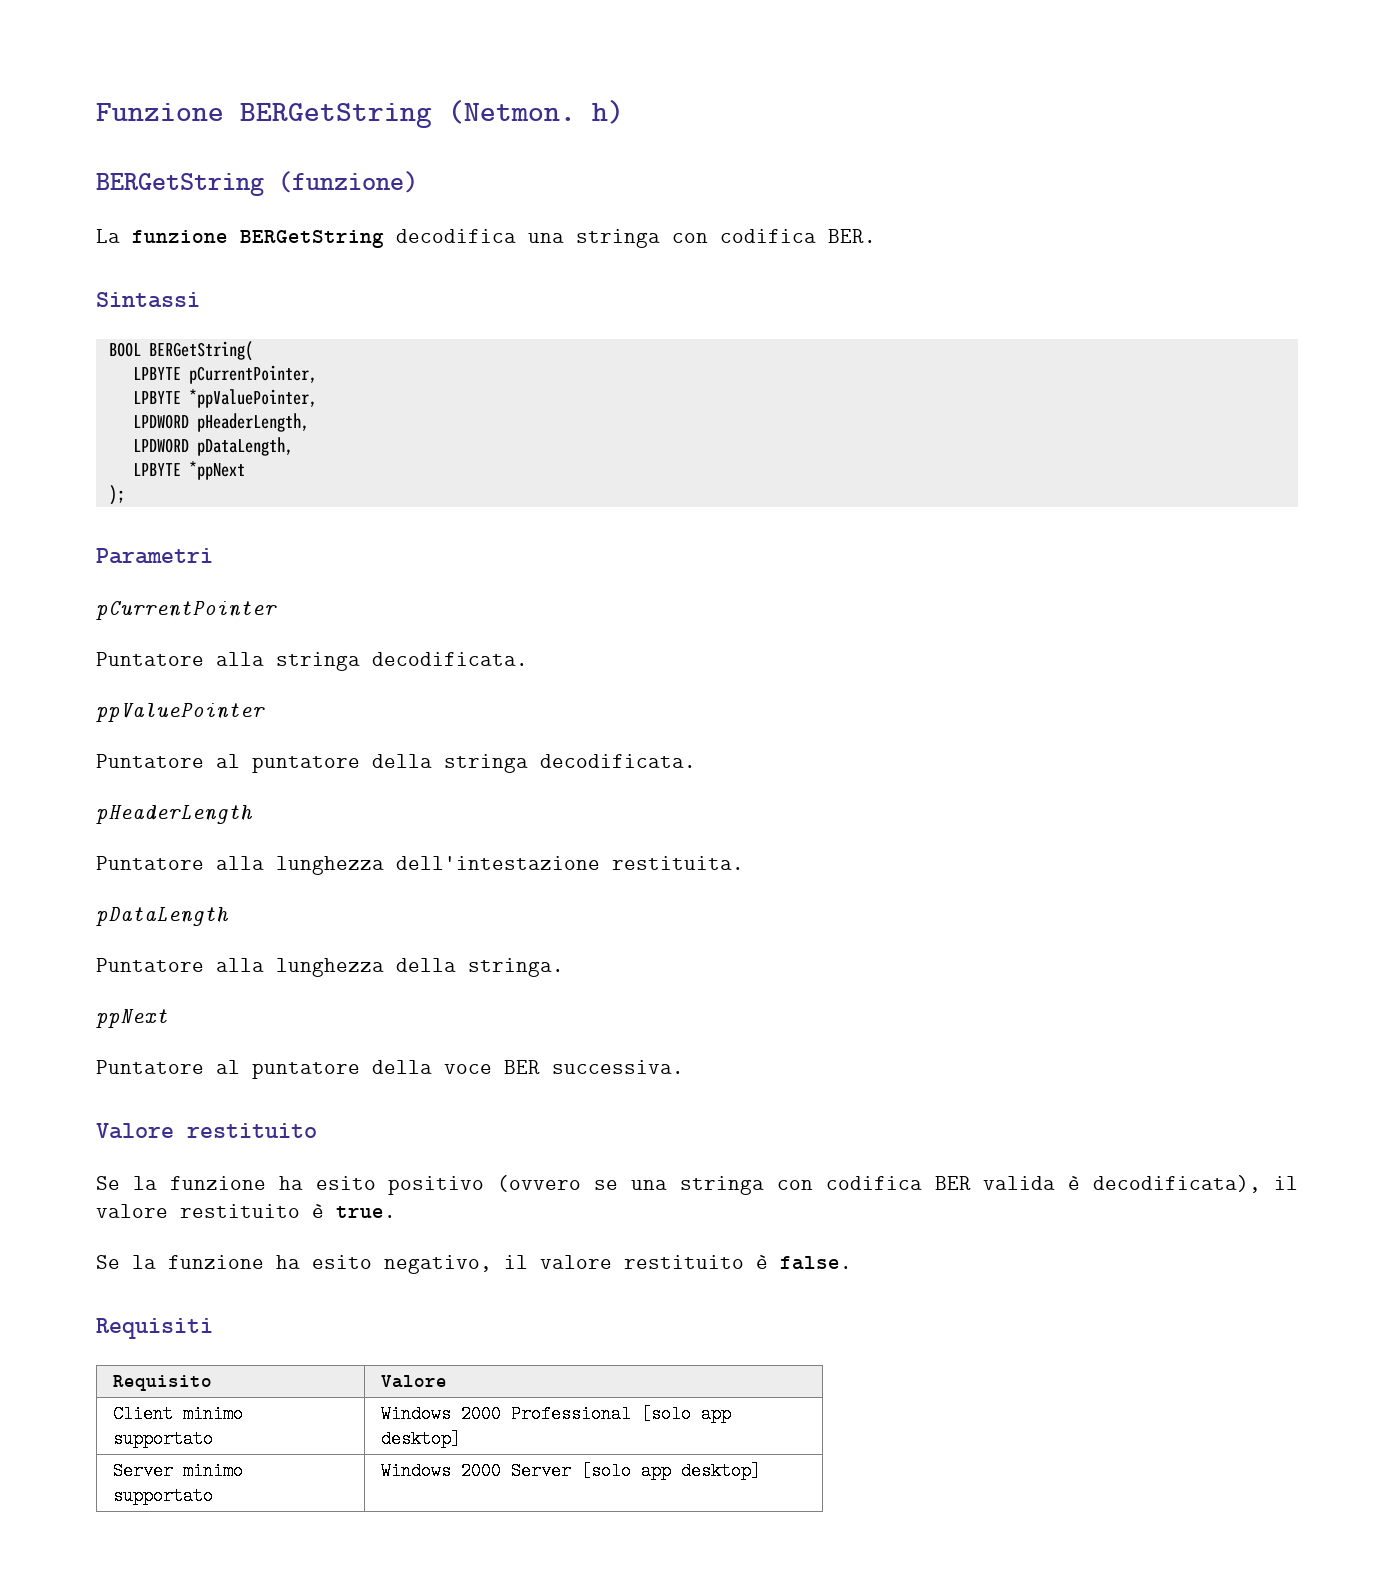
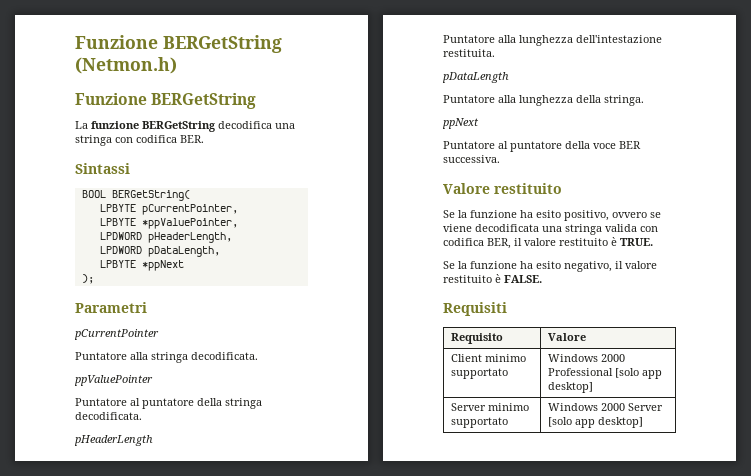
[96,100,624,128] [96,171,418,196] Funzione BERGetString (Netmon. h) // BERGetString (funzione) -> [75,35,282,53] [75,57,177,74] [75,93,257,109] Funzione BERGetString (Netmon.h) // Funzione BERGetString
[388,1175,1298,1195] [96,1204,396,1218] positivo (ovvero se una stringa con codifica BER valida è decodificata), il valore restituito è true. -> [564,210,661,221] [443,224,658,235] [443,237,653,249] positivo, ovvero se viene decodificata una stringa valida con codifica BER, il valore restituito è TRUE.
[780,1256,852,1270] false. -> [504,275,542,283] FALSE.

